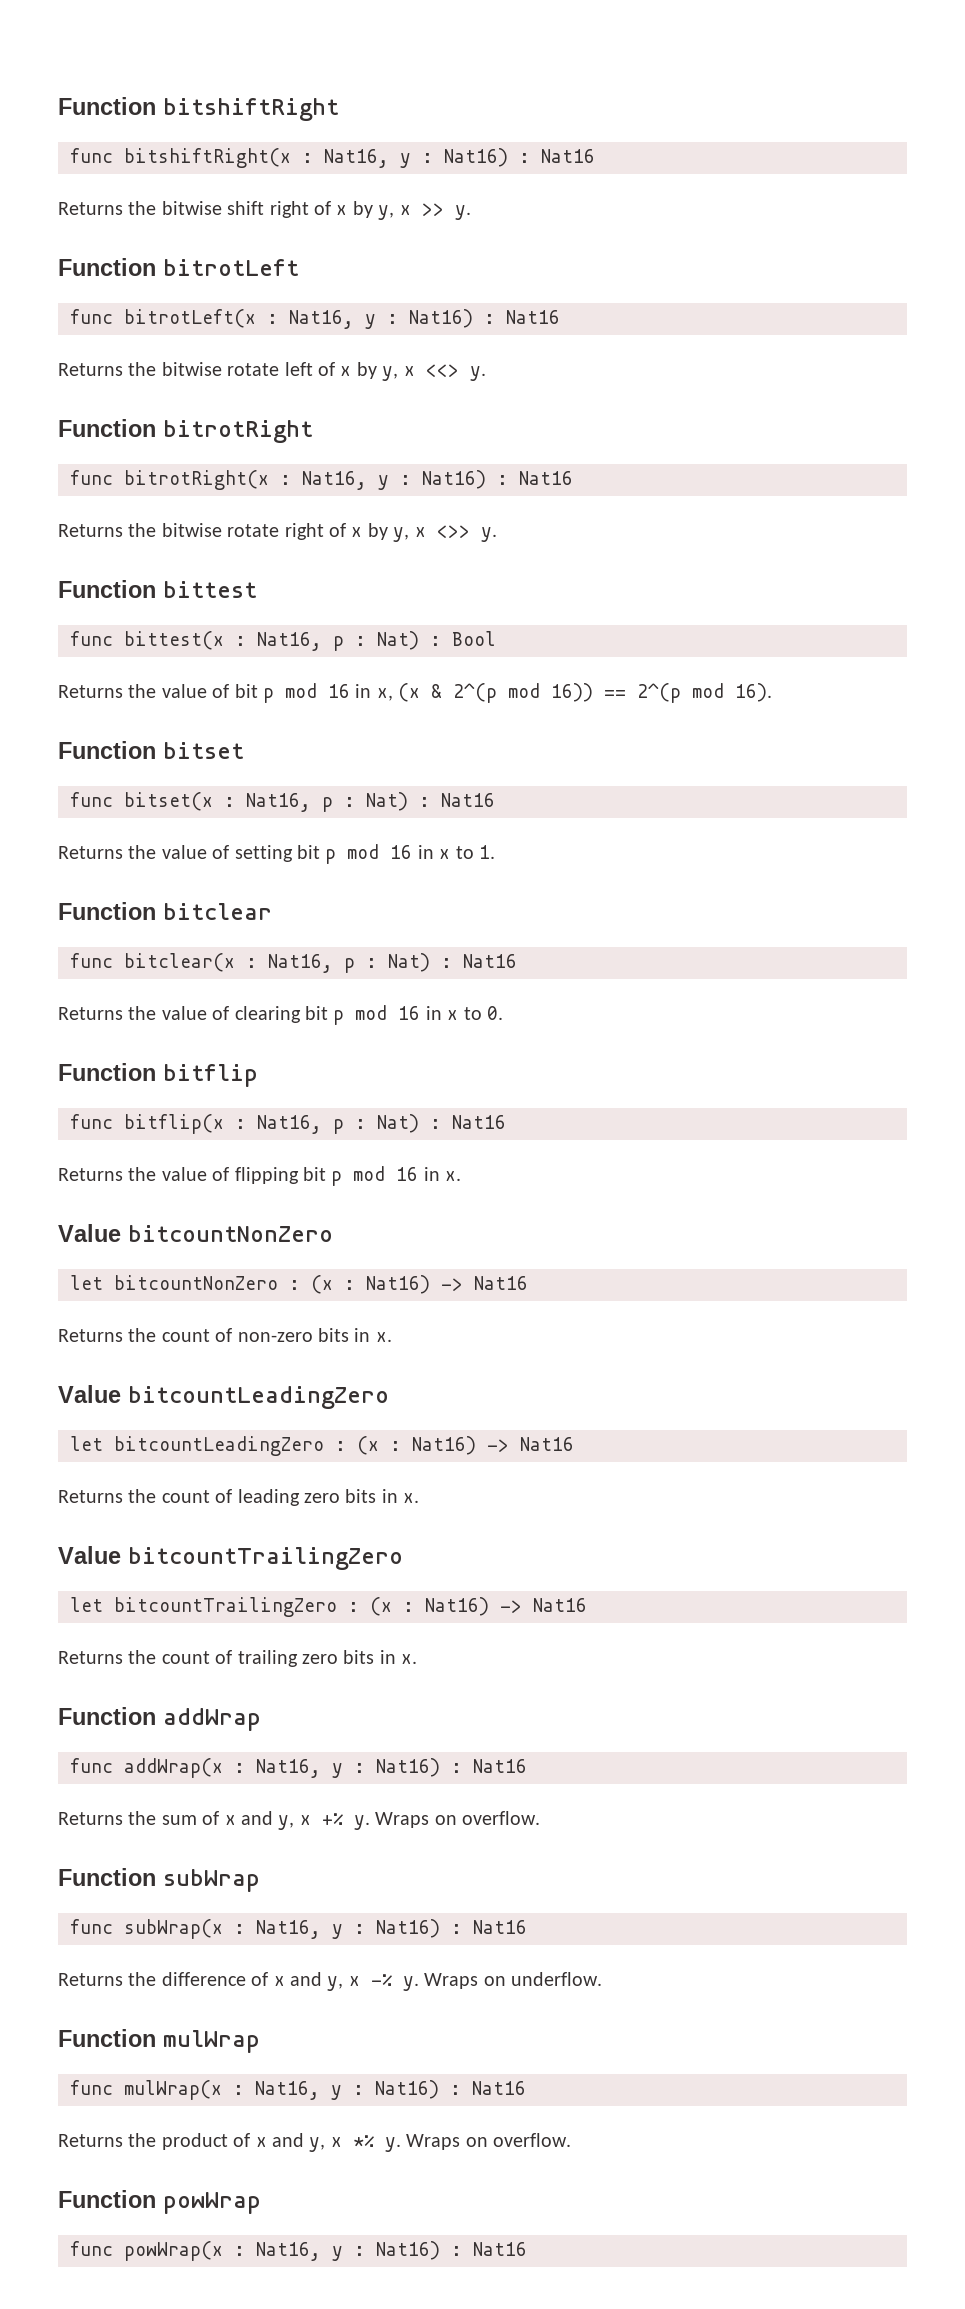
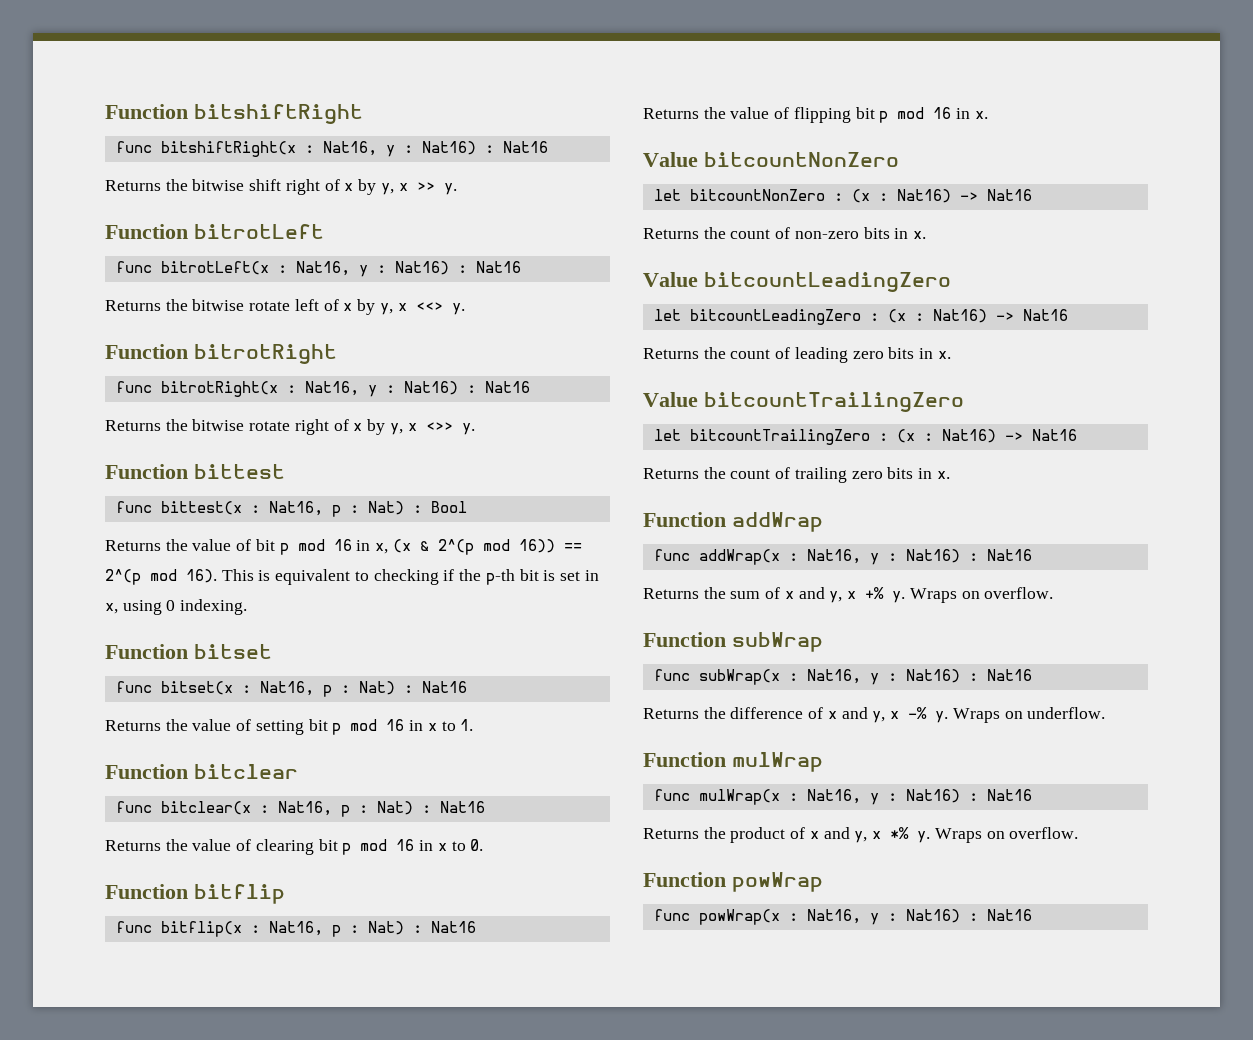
(773, 692) none -> [221,569,599,585] [105,599,248,615] This is equivalent to checking if the p-th bit is set in x, using 0 indexing.

